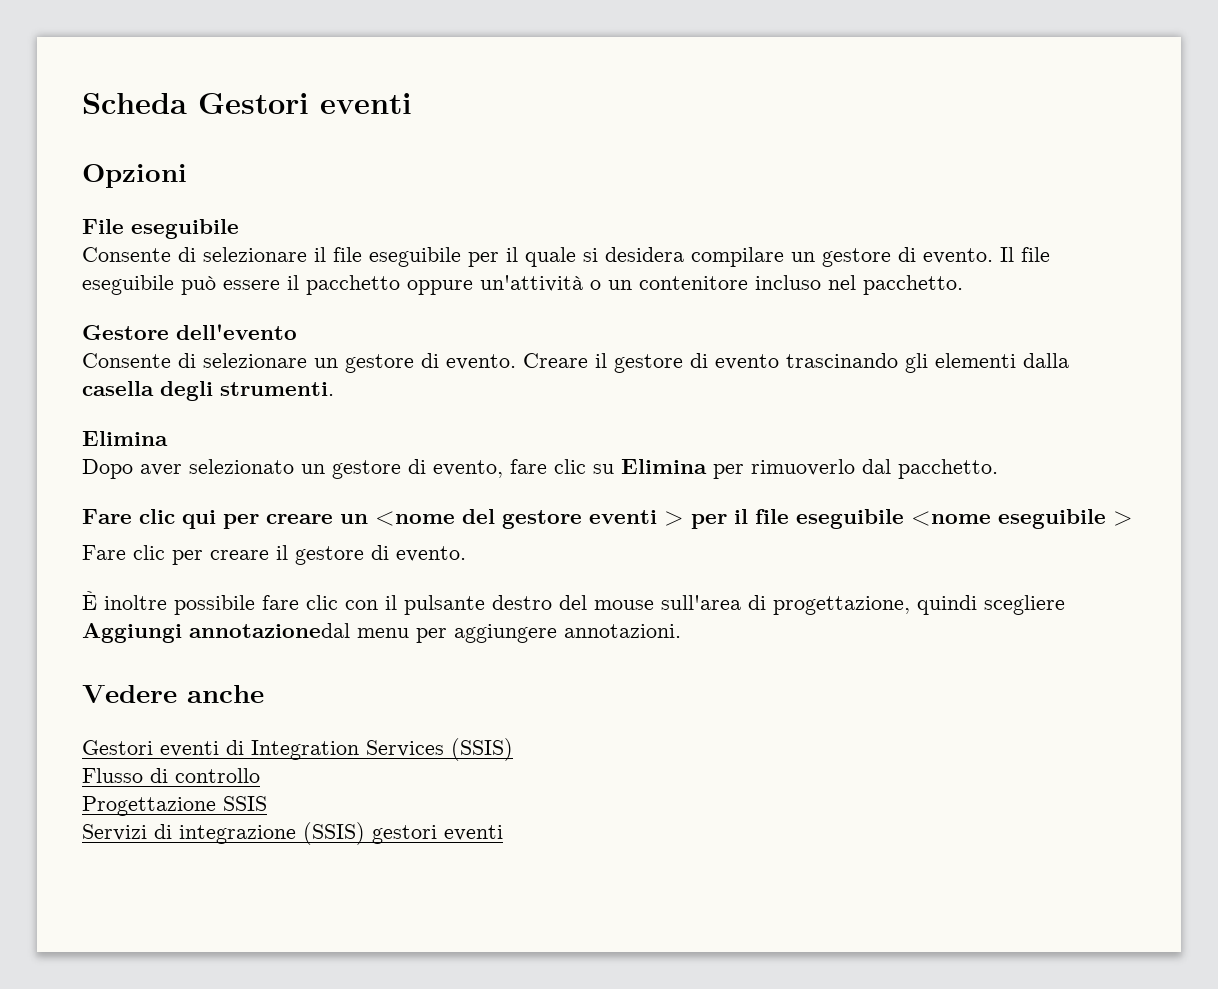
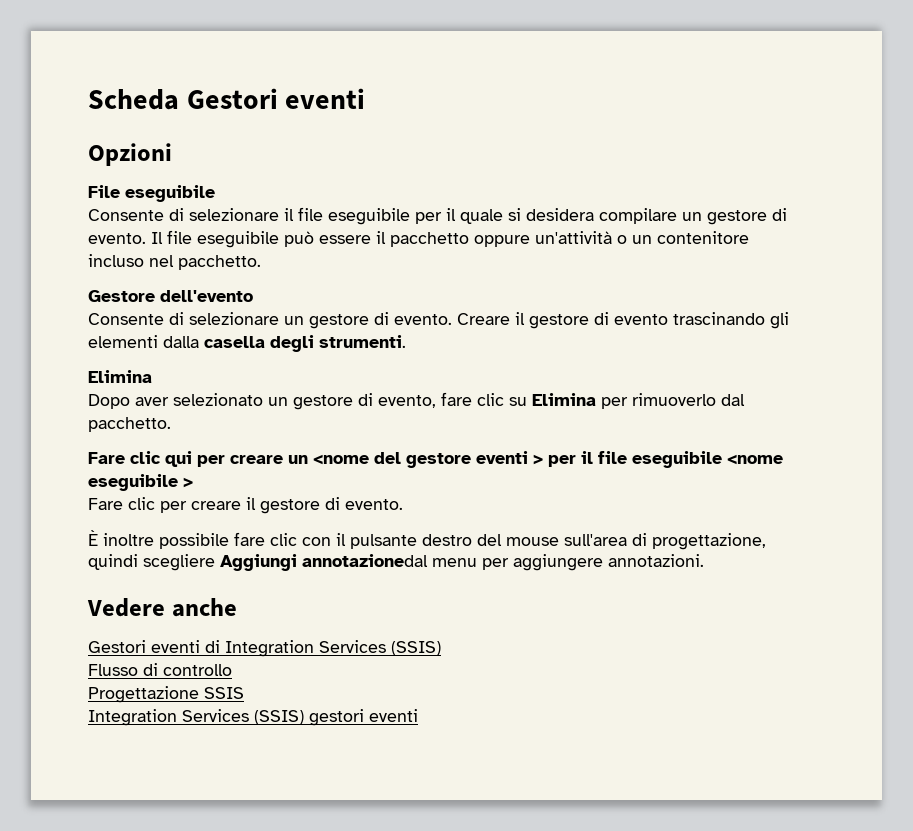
[82,824,296,844] Servizi di integrazione -> [88,709,249,726] Integration Services

